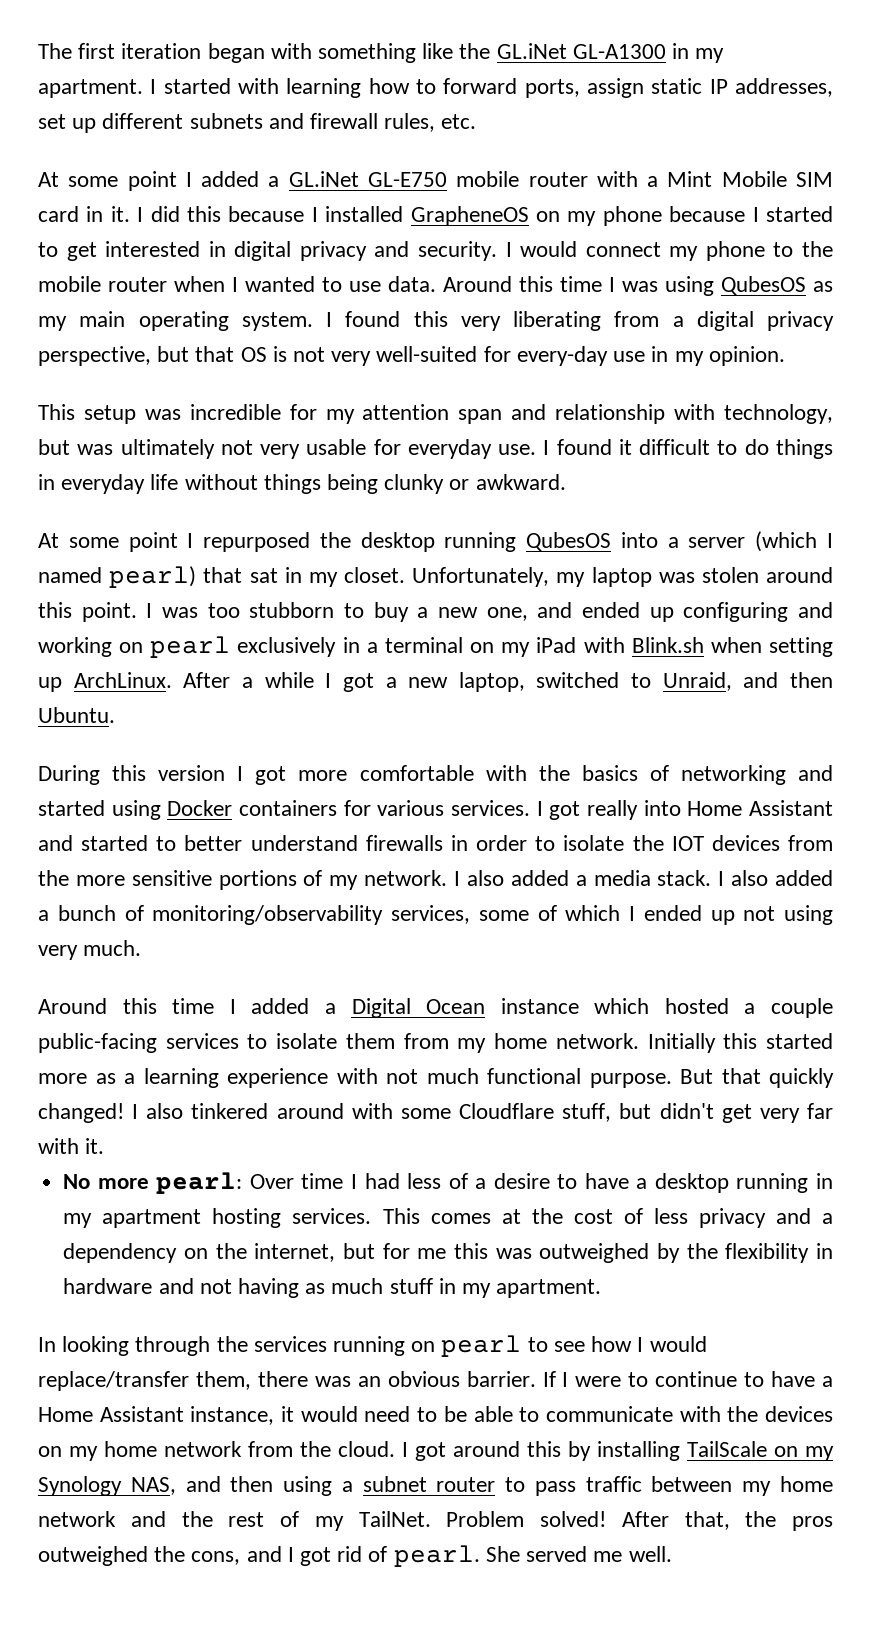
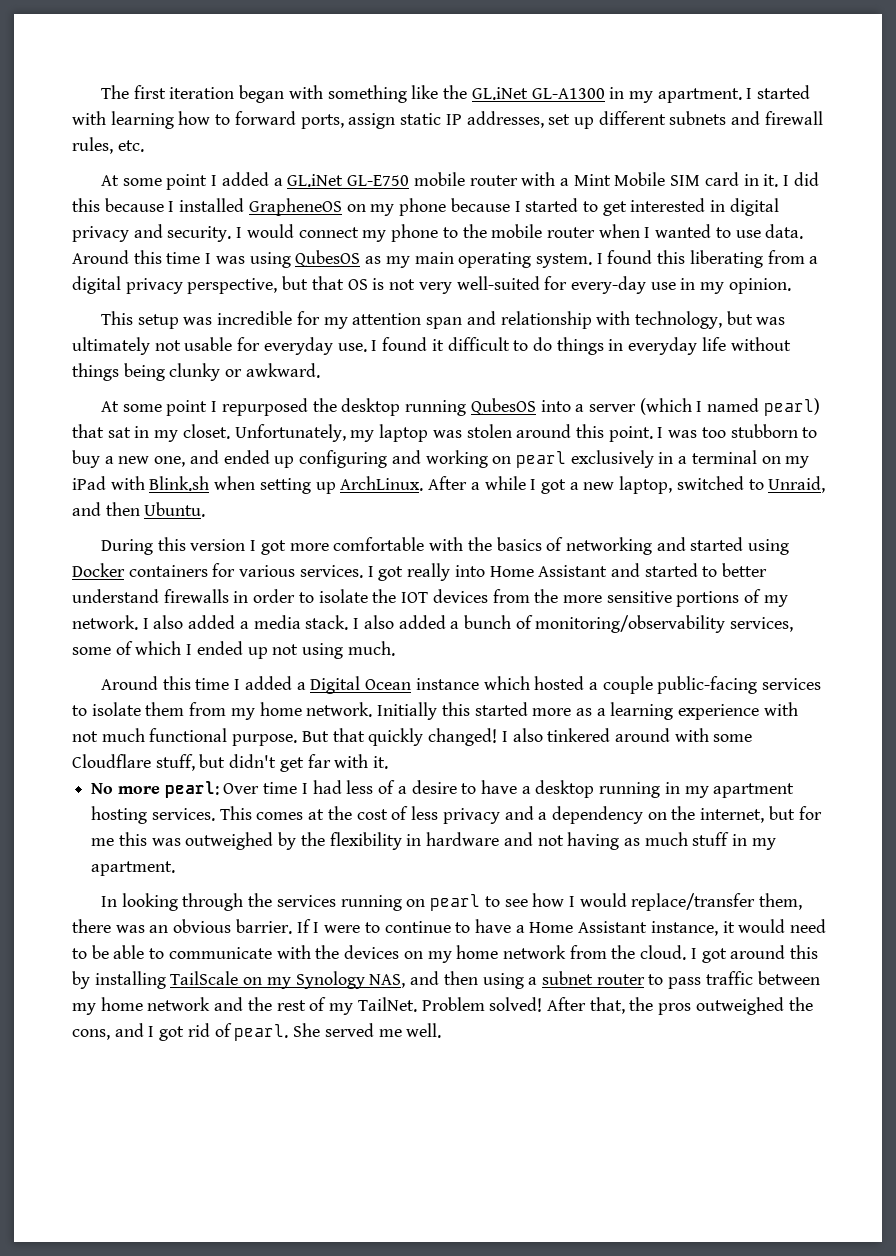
[460,316,501,331] very -> (686, 257) none
[260,444,301,459] very -> (181, 345) none
[38,945,78,960] very -> (344, 651) none
[759,1108,800,1123] very -> (304, 764) none

